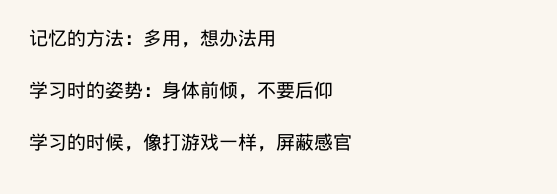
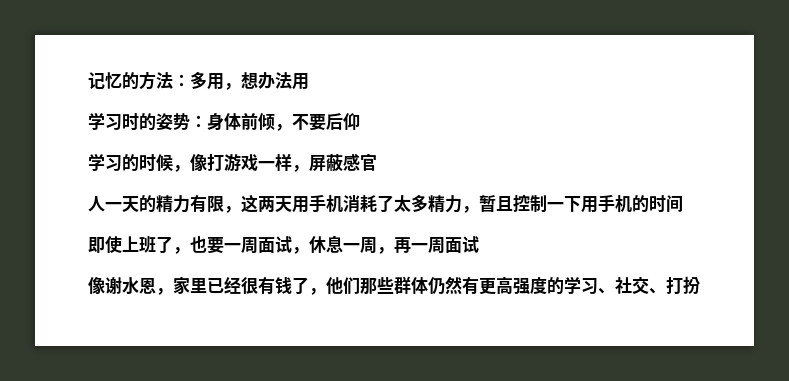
(352, 142) none -> [88,194,683,213] [88,235,479,254] [88,276,700,295] // 人一天的精力有限，这两天用手机消耗了太多精力，暂且控制一下用手机的时间 // 即使上班了，也要一周面试，休息一周，再一周面试 // 像谢水恩，家里已经很有钱了，他们那些群体仍然有更高强度的学习、社交、打扮

